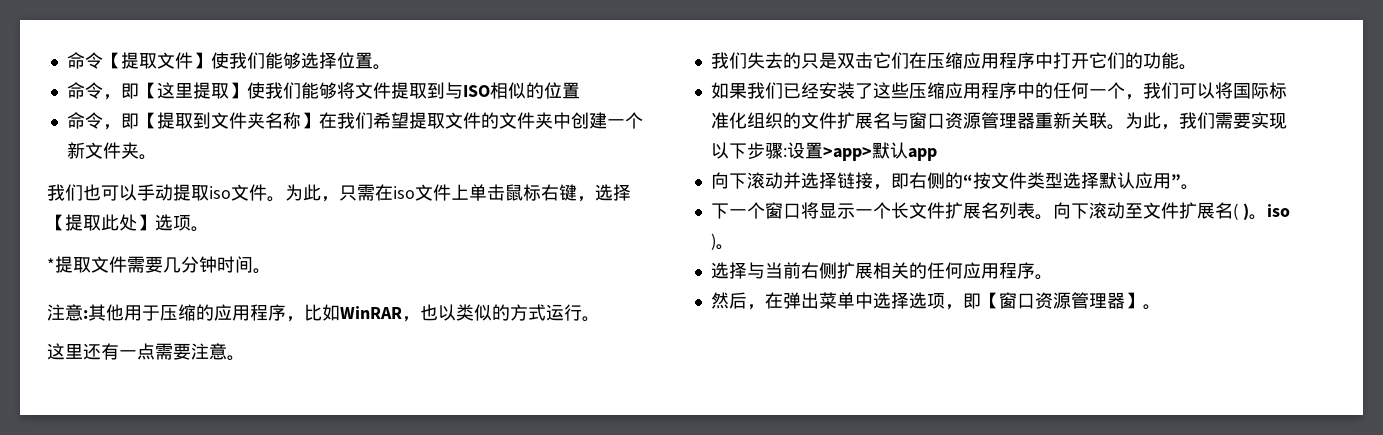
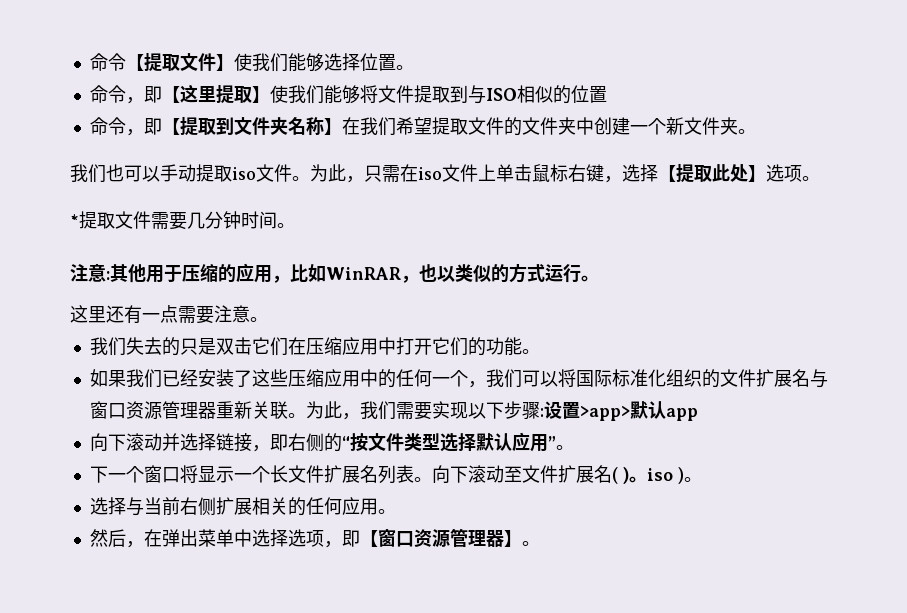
[250,304,286,321] 程序 -> (272, 274) none
[998,52,1035,69] 程序 -> (378, 346) none
[980,82,1017,99] 程序 -> (360, 378) none
[998,262,1035,279] 程序 -> (378, 506) none

